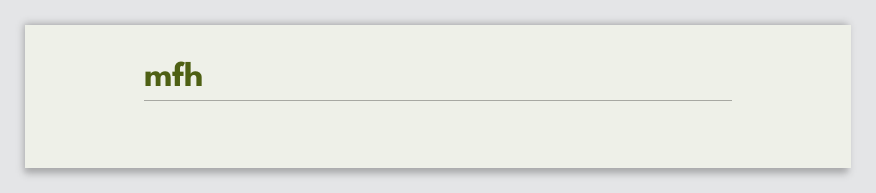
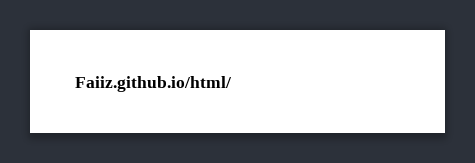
[144,61,203,86] mfh -> [75,76,232,92] Faiiz.github.io/html/

